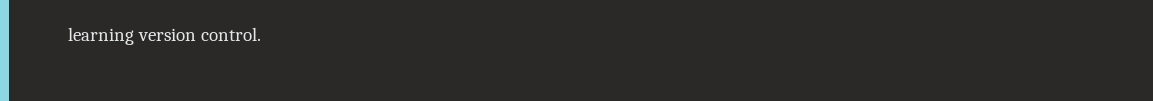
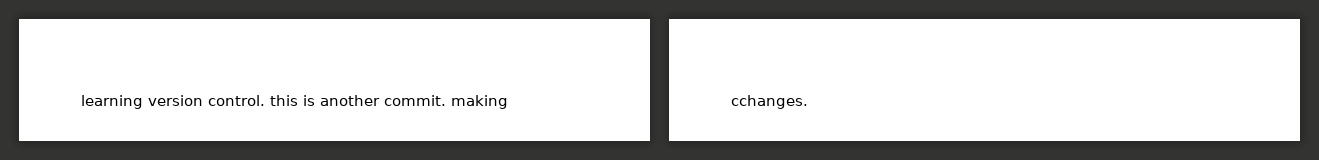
(262, 34) none -> [270,95,808,109] this is another commit. making cchanges.

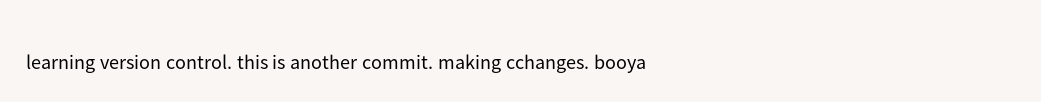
(808, 102) none -> [593,54,646,73] booya

